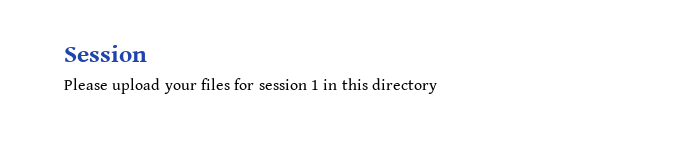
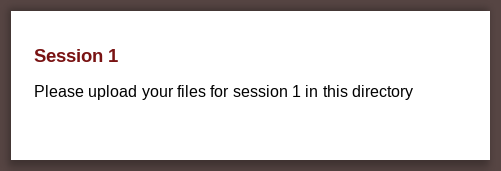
(147, 53) none -> [108,49,118,62] 1

